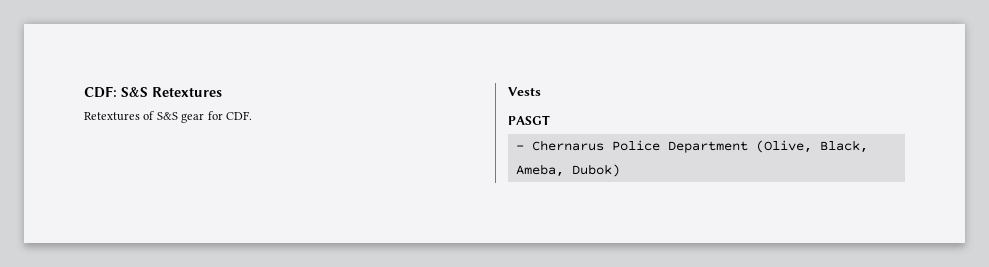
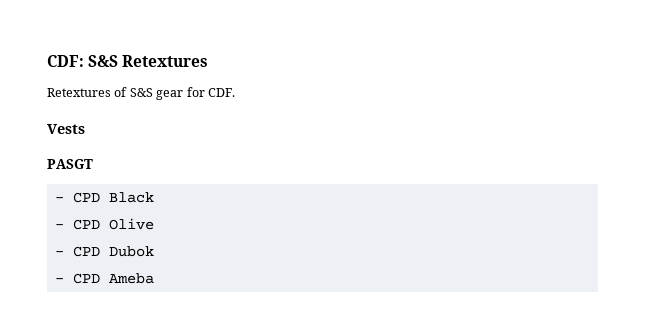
[531,140,868,153] [515,164,620,177] Chernarus Police Department (Olive, Black, Ameba, Dubok) -> [72,192,154,203] [54,218,154,230] [54,246,154,257] [54,273,154,284] CPD Black // - CPD Olive // - CPD Dubok // - CPD Ameba

